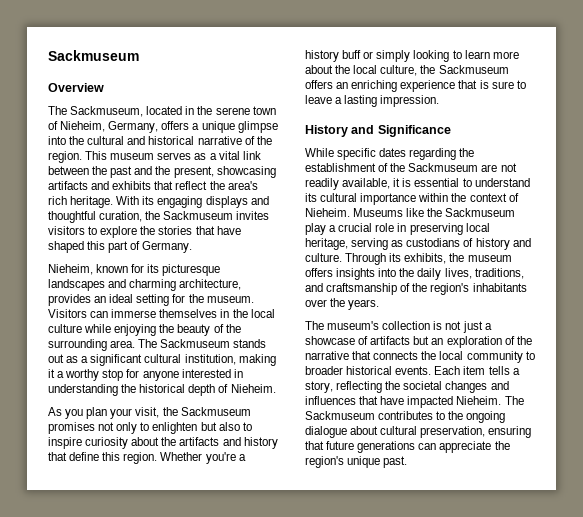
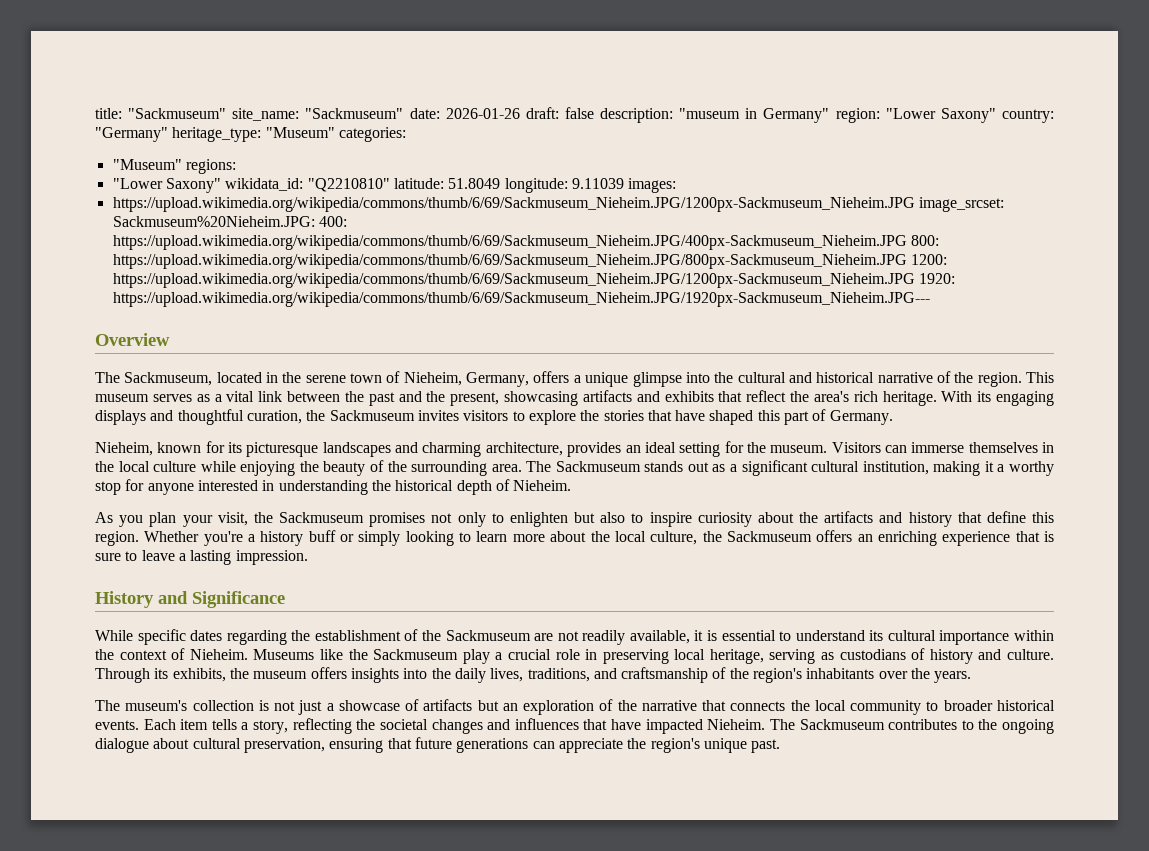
[48,50,139,61] Sackmuseum -> [95,107,1054,123] [95,127,406,142] [112,159,236,174] [112,178,677,193] [112,197,1004,212] [112,216,347,227] [112,235,939,250] [112,254,947,269] [112,273,955,288] [112,292,930,307] title: "Sackmuseum" site_name: "Sackmuseum" date: 2026-01-26 draft: false description: "museum in Germany" region: "Lower Saxony" country: "Germany" heritage_type: "Museum" categories: // "Museum" regions: // "Lower Saxony" wikidata_id: "Q2210810" latitude: 51.8049 longitude: 9.11039 images: // https://upload.wikimedia.org/wikipedia/commons/thumb/6/69/Sackmuseum_Nieheim.JPG/1200px-Sackmuseum_Nieheim.JPG image_srcset: Sackmuseum%20Nieheim.JPG: 400: https://upload.wikimedia.org/wikipedia/commons/thumb/6/69/Sackmuseum_Nieheim.JPG/400px-Sackmuseum_Nieheim.JPG 800: https://upload.wikimedia.org/wikipedia/commons/thumb/6/69/Sackmuseum_Nieheim.JPG/800px-Sackmuseum_Nieheim.JPG 1200: https://upload.wikimedia.org/wikipedia/commons/thumb/6/69/Sackmuseum_Nieheim.JPG/1200px-Sackmuseum_Nieheim.JPG 1920: https://upload.wikimedia.org/wikipedia/commons/thumb/6/69/Sackmuseum_Nieheim.JPG/1920px-Sackmuseum_Nieheim.JPG---

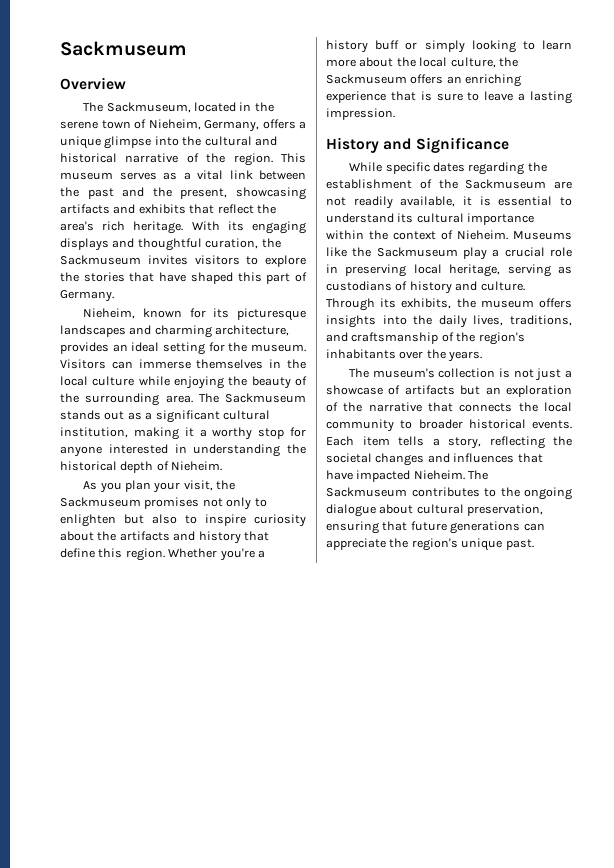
[95,107,1054,123] [95,127,406,142] [112,159,236,174] [112,178,677,193] [112,197,1004,212] [112,216,347,227] [112,235,939,250] [112,254,947,269] [112,273,955,288] [112,292,930,307] title: "Sackmuseum" site_name: "Sackmuseum" date: 2026-01-26 draft: false description: "museum in Germany" region: "Lower Saxony" country: "Germany" heritage_type: "Museum" categories: // "Museum" regions: // "Lower Saxony" wikidata_id: "Q2210810" latitude: 51.8049 longitude: 9.11039 images: // https://upload.wikimedia.org/wikipedia/commons/thumb/6/69/Sackmuseum_Nieheim.JPG/1200px-Sackmuseum_Nieheim.JPG image_srcset: Sackmuseum%20Nieheim.JPG: 400: https://upload.wikimedia.org/wikipedia/commons/thumb/6/69/Sackmuseum_Nieheim.JPG/400px-Sackmuseum_Nieheim.JPG 800: https://upload.wikimedia.org/wikipedia/commons/thumb/6/69/Sackmuseum_Nieheim.JPG/800px-Sackmuseum_Nieheim.JPG 1200: https://upload.wikimedia.org/wikipedia/commons/thumb/6/69/Sackmuseum_Nieheim.JPG/1200px-Sackmuseum_Nieheim.JPG 1920: https://upload.wikimedia.org/wikipedia/commons/thumb/6/69/Sackmuseum_Nieheim.JPG/1920px-Sackmuseum_Nieheim.JPG--- -> [60,41,187,56] Sackmuseum

